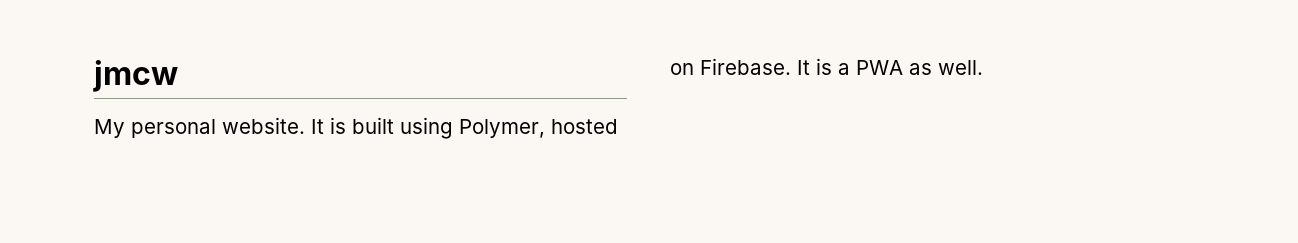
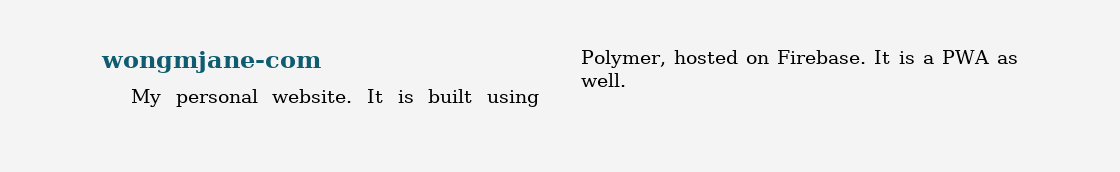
[93,60,178,92] jmcw -> [101,51,321,73] wongmjane-com

